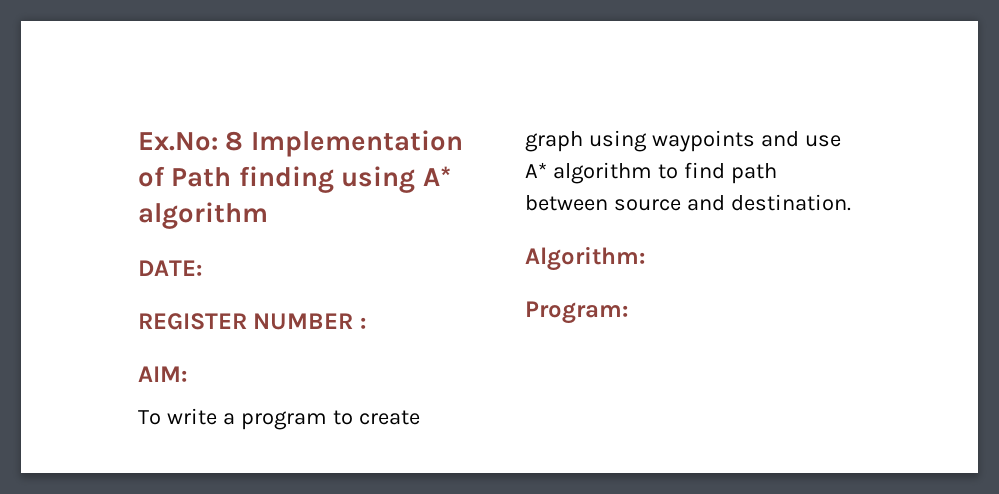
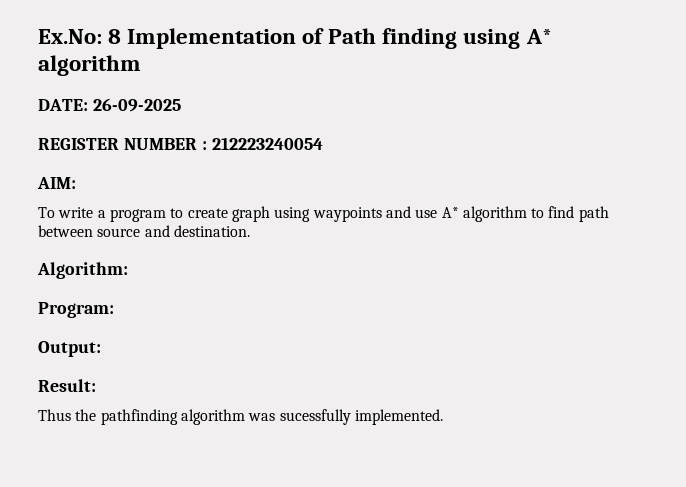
(202, 268) none -> [92,98,181,112] 26-09-2025
(366, 323) none -> [211,137,323,150] 212223240054
(628, 312) none -> [38,341,101,357] [38,379,96,392] [38,409,443,425] // Output: // Result: // Thus the pathfinding algorithm was sucessfully implemented.

